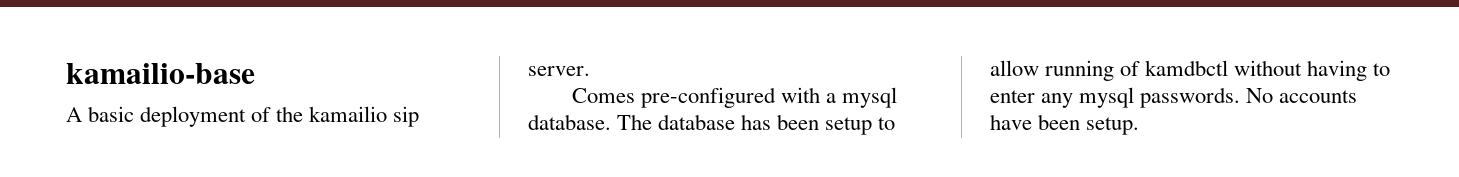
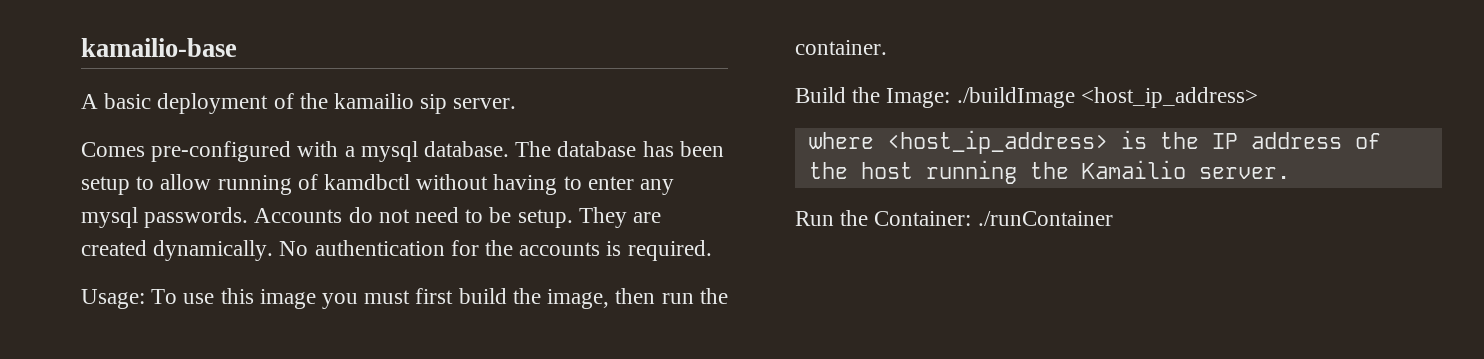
[1246,88,1358,103] [990,114,1140,135] No accounts have been setup. -> [254,207,662,228] [81,240,712,261] [81,288,728,309] [795,40,887,55] [795,87,1258,108] [808,130,1381,154] [808,160,1290,184] [795,210,1113,226] Accounts do not need to be setup. They are created dynamically. No authentication for the accounts is required. // Usage: To use this image you must first build the image, then run the container. // Build the Image: ./buildImage <host_ip_address> // where <host_ip_address> is the IP address of the host running the Kamailio server. // Run the Container: ./runContainer

